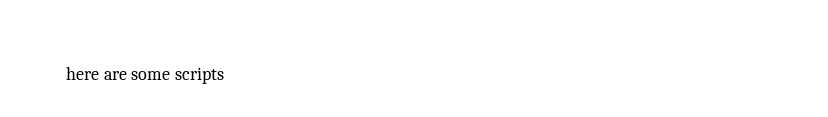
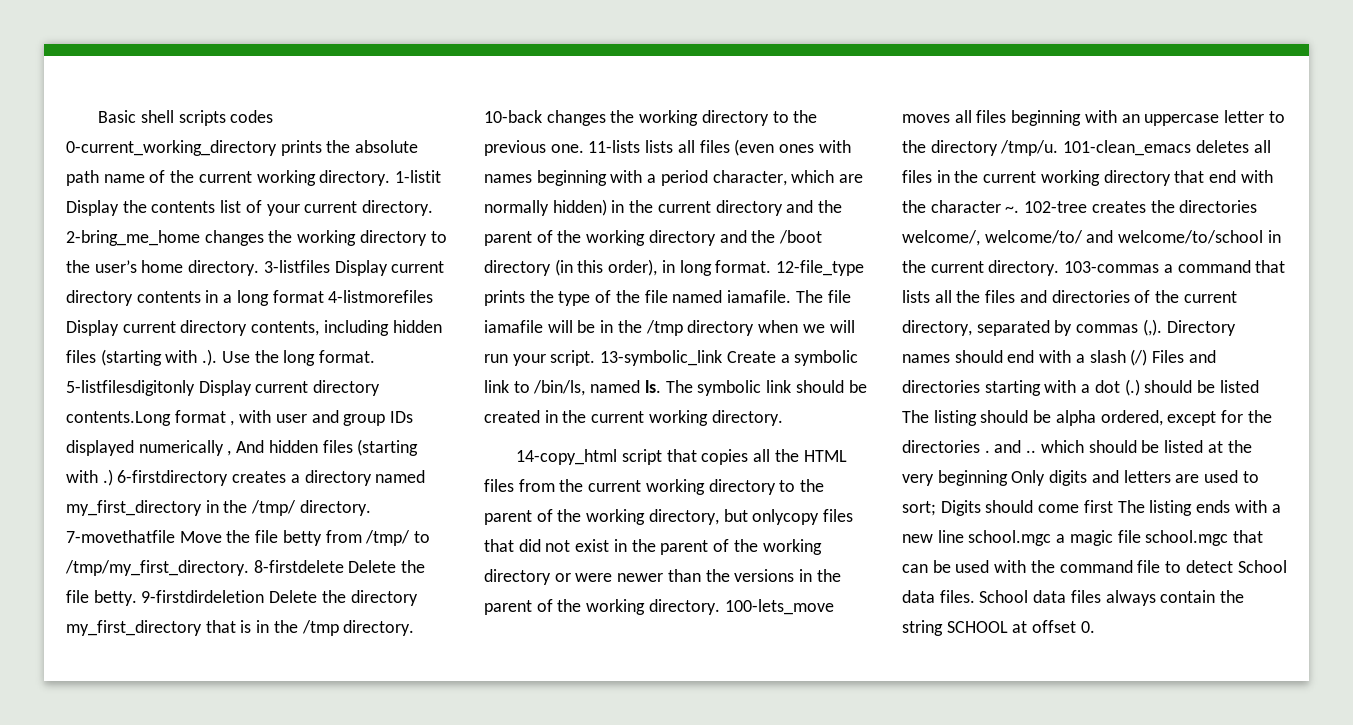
[66,66,225,84] here are some scripts -> [98,110,274,126] [66,140,419,156] [66,170,442,186] [66,200,434,216] [66,230,447,246] [66,260,445,276] [66,290,434,306] [66,320,442,336] [66,349,376,366] [66,380,381,396] [66,410,414,426] [66,439,419,456] [66,469,426,486] [66,500,371,516] [66,530,431,546] [65,560,426,576] [66,590,418,606] [66,620,415,636] [484,110,818,126] [484,139,851,156] [484,170,864,186] [484,199,843,216] [484,230,823,246] [484,259,865,276] [484,290,851,306] [484,320,855,336] [484,350,859,366] [484,380,867,396] [484,410,783,426] [516,449,847,465] [484,479,825,495] [484,509,854,525] [484,539,822,555] [484,569,841,585] [484,599,834,615] [902,110,1285,126] [902,140,1271,156] [902,170,1273,186] [902,200,1258,213] [902,230,1281,246] [902,260,1286,276] [902,290,1237,303] [902,319,1236,336] [902,349,1216,366] [902,379,1259,396] [902,410,1272,426] [902,440,1252,453] [902,470,1259,486] [902,500,1281,516] [902,530,1264,546] [902,560,1287,573] [902,590,1245,606] [902,620,1095,636] Basic shell scripts codes 0-current_working_directory prints the absolute path name of the current working directory. 1-listit Display the contents list of your current directory. 2-bring_me_home changes the working directory to the user’s home directory. 3-listfiles Display current directory contents in a long format 4-listmorefiles Display current directory contents, including hidden files (starting with .). Use the long format. 5-listfilesdigitonly Display current directory contents.Long format , with user and group IDs displayed numerically , And hidden files (starting with .) 6-firstdirectory creates a directory named my_first_directory in the /tmp/ directory. 7-movethatfile Move the file betty from /tmp/ to /tmp/my_first_directory. 8-firstdelete Delete the file betty. 9-firstdirdeletion Delete the directory my_first_directory that is in the /tmp directory. 10-back changes the working directory to the previous one. 11-lists lists all files (even ones with names beginning with a period character, which are normally hidden) in the current directory and the parent of the working directory and the /boot directory (in this order), in long format. 12-file_type prints the type of the file named iamafile. The file iamafile will be in the /tmp directory when we will run your script. 13-symbolic_link Create a symbolic link to /bin/ls, named ls. The symbolic link should be created in the current working directory. // 14-copy_html script that copies all the HTML files from the current working directory to the parent of the working directory, but onlycopy files that did not exist in the parent of the working directory or were newer than the versions in the parent of the working directory. 100-lets_move moves all files beginning with an uppercase letter to the directory /tmp/u. 101-clean_emacs deletes all files in the current working directory that end with the character ~. 102-tree creates the directories welcome/, welcome/to/ and welcome/to/school in the current directory. 103-commas a command that lists all the files and directories of the current directory, separated by commas (,). Directory names should end with a slash (/) Files and directories starting with a dot (.) should be listed The listing should be alpha ordered, except for the directories . and .. which should be listed at the very beginning Only digits and letters are used to sort; Digits should come first The listing ends with a new line school.mgc a magic file school.mgc that can be used with the command file to detect School data files. School data files always contain the string SCHOOL at offset 0.

